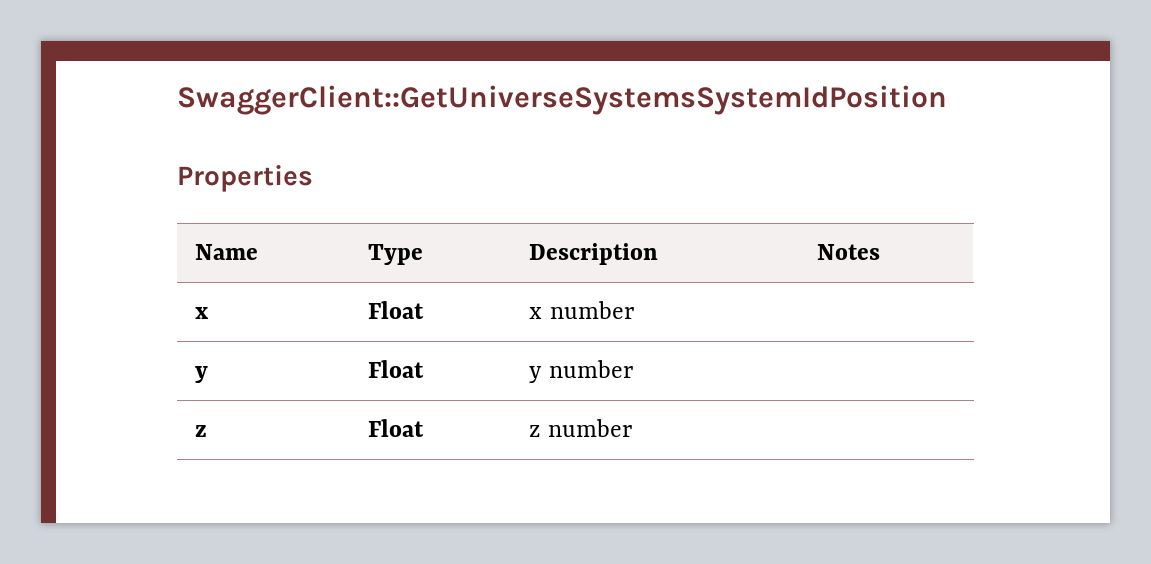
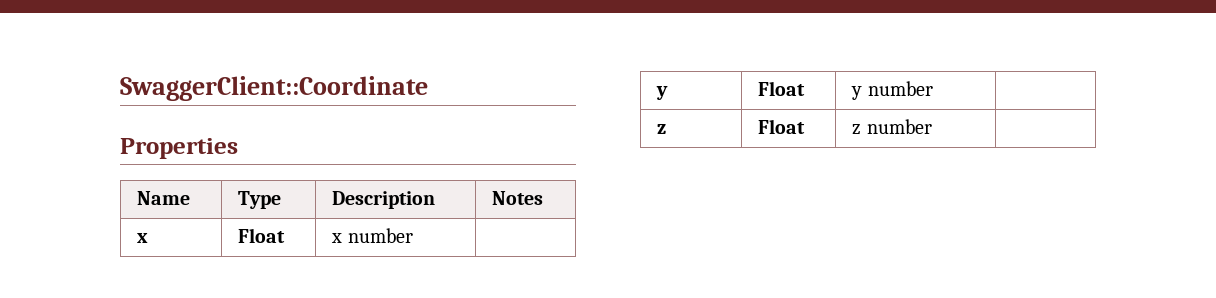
[177,85,947,115] SwaggerClient::GetUniverseSystemsSystemIdPosition -> [120,76,428,101] SwaggerClient::Coordinate

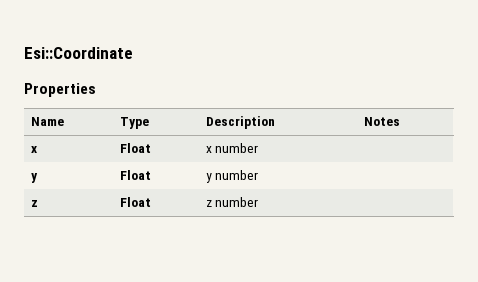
[120,76,428,101] SwaggerClient::Coordinate -> [24,47,133,59] Esi::Coordinate

